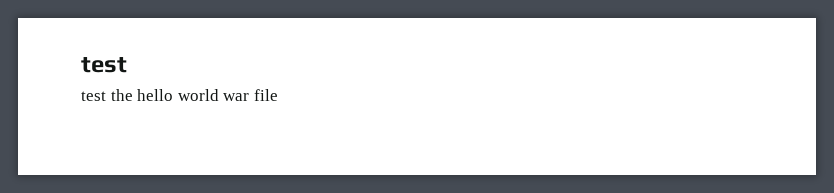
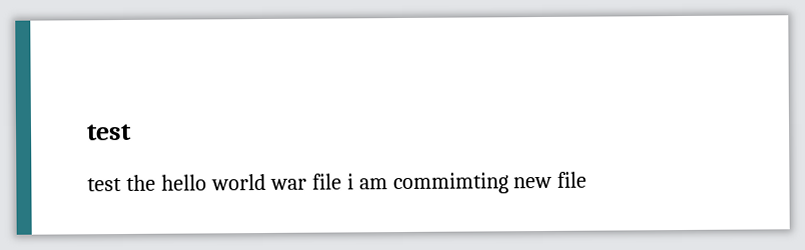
(278, 95) none -> [346,171,588,195] i am commimting new file

